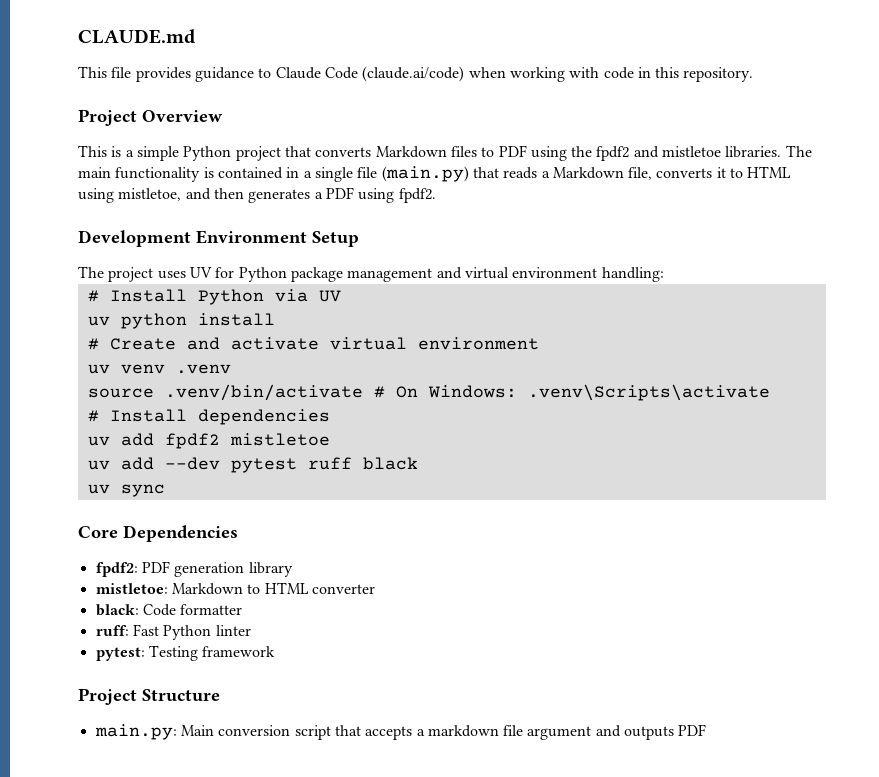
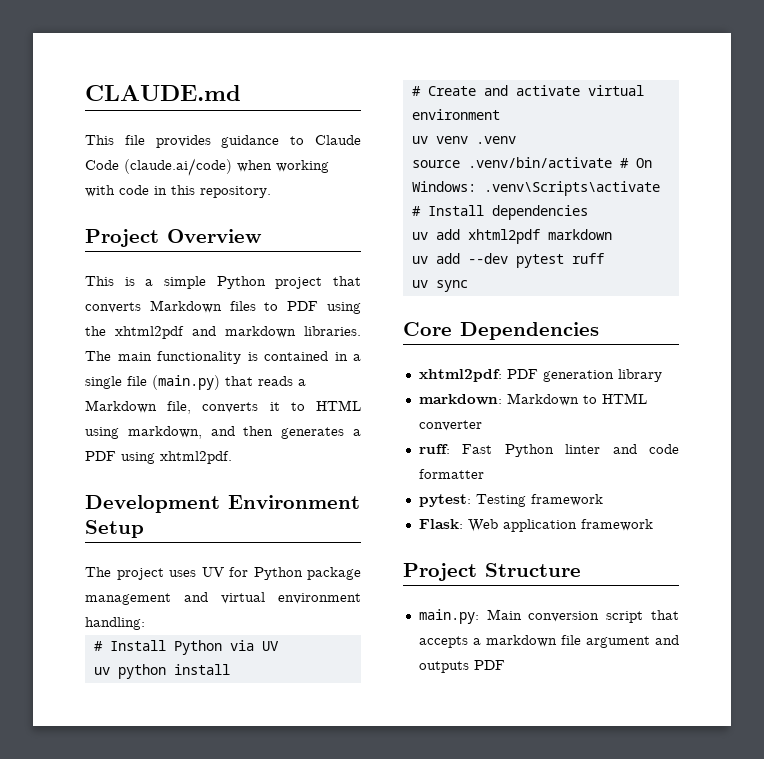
[596,146,722,161] fpdf2 and mistletoe -> [115,326,296,339] xhtml2pdf and markdown
[118,188,182,201] mistletoe, -> [127,426,202,439] markdown,
[398,188,436,203] fpdf2. -> [160,451,232,464] xhtml2pdf.
[164,433,330,449] fpdf2 mistletoe -> [467,229,612,244] xhtml2pdf markdown
[362,457,418,470] black -> (604, 258) none
[95,562,138,577] fpdf2: -> [418,369,502,382] xhtml2pdf:
[95,583,168,594] mistletoe: -> [418,394,502,405] markdown:
[95,604,243,616] // black: Code formatter -> (482, 425) none
(251, 630) none -> [612,444,679,454] [418,469,484,479] and code formatter
(276, 651) none -> [418,519,653,532] // Flask: Web application framework

